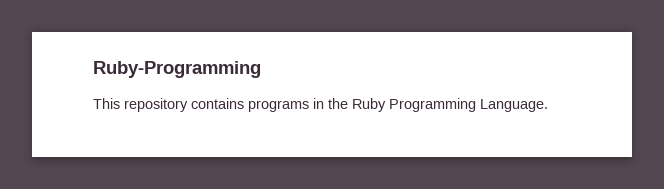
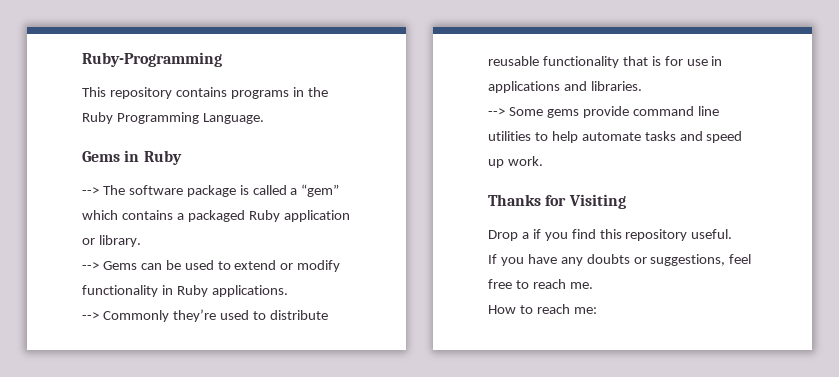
(548, 105) none -> [82,150,182,165] [82,184,340,197] [82,210,350,222] [82,235,141,247] [82,260,341,272] [82,285,288,297] [82,309,328,322] [488,56,723,68] [488,81,642,93] [488,106,719,118] [488,131,743,143] [488,156,543,168] [488,194,626,209] [488,229,733,241] [488,254,752,266] [488,279,593,289] [488,304,597,314] // Gems in Ruby // --> The software package is called a “gem” which contains a packaged Ruby application or library. // --> Gems can be used to extend or modify functionality in Ruby applications. // --> Commonly they’re used to distribute reusable functionality that is for use in applications and libraries. // --> Some gems provide command line utilities to help automate tasks and speed up work. // Thanks for Visiting // Drop a if you find this repository useful. // If you have any doubts or suggestions, feel free to reach me. // How to reach me:

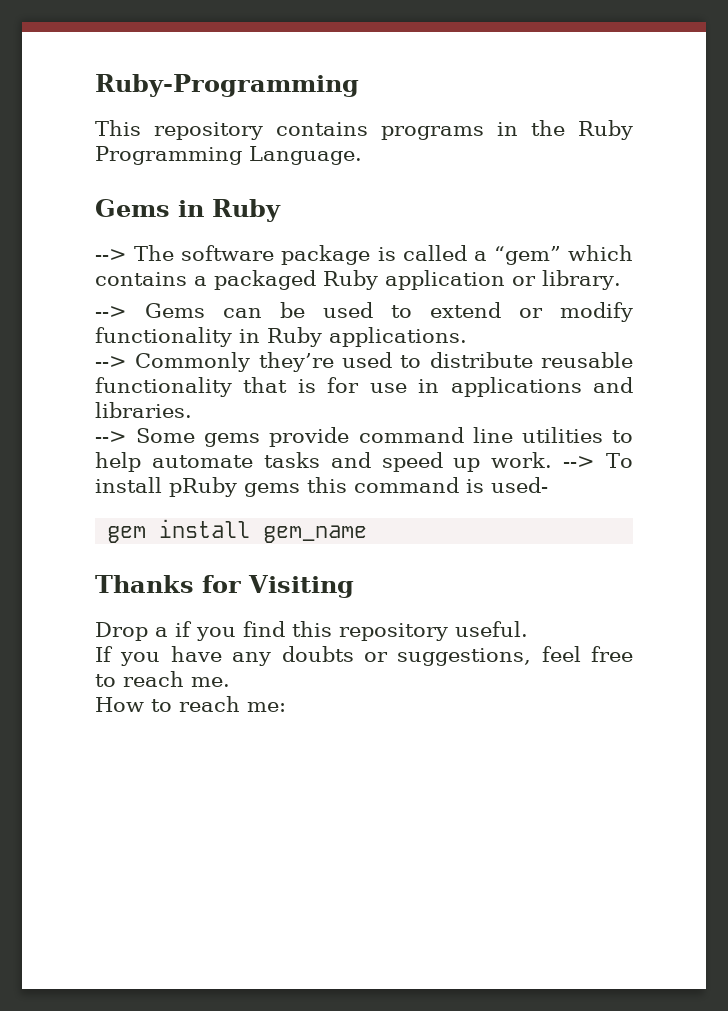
(543, 161) none -> [563,453,634,468] [95,477,548,497] [107,519,368,543] --> To install pRuby gems this command is used- // gem install gem_name

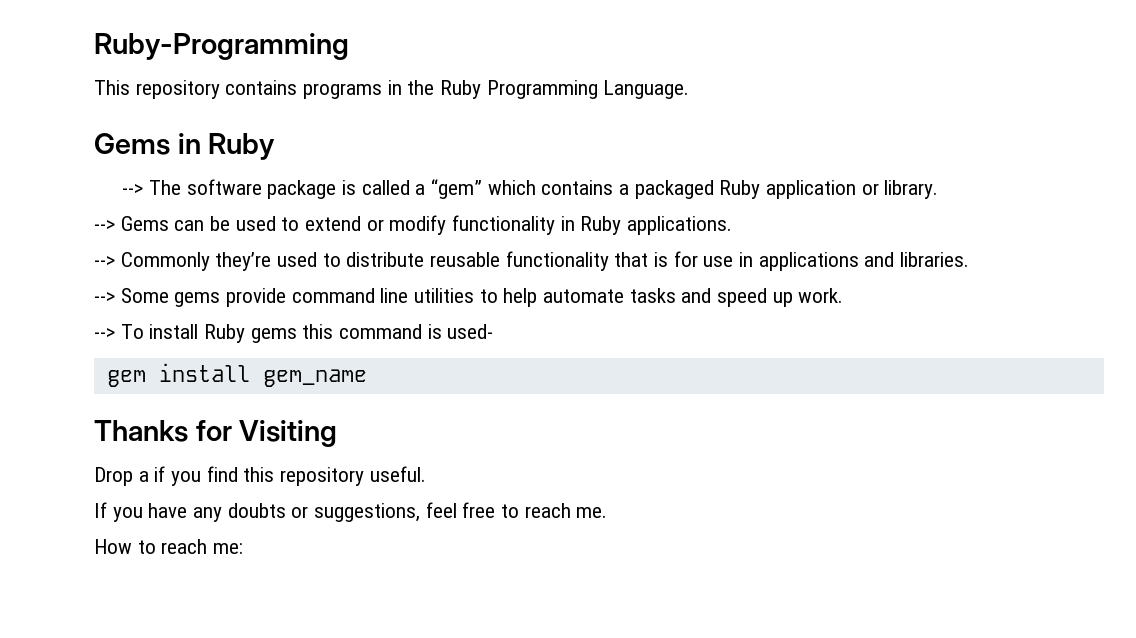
(553, 460) none -> (844, 295) //
[169,477,237,497] pRuby -> [204,324,246,343] Ruby

